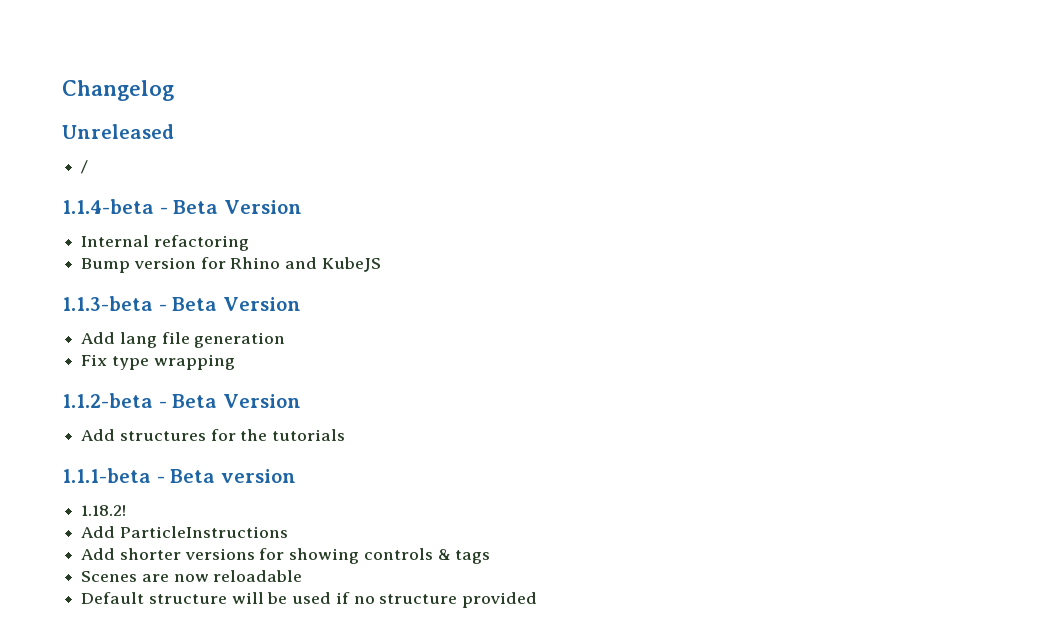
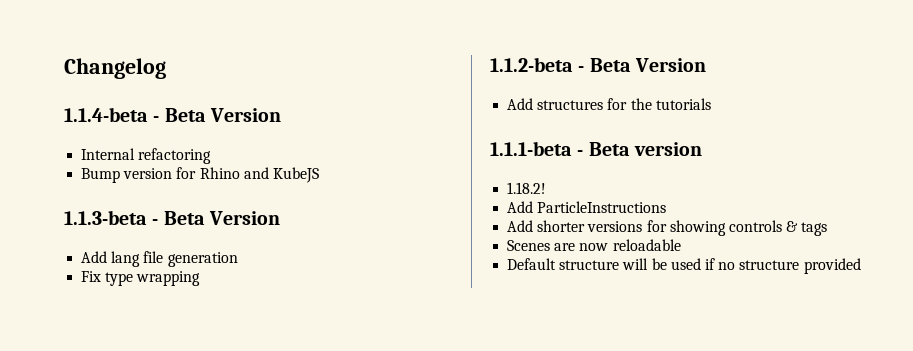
[62,124,174,139] [81,160,89,174] // Unreleased // / -> (166, 68) none

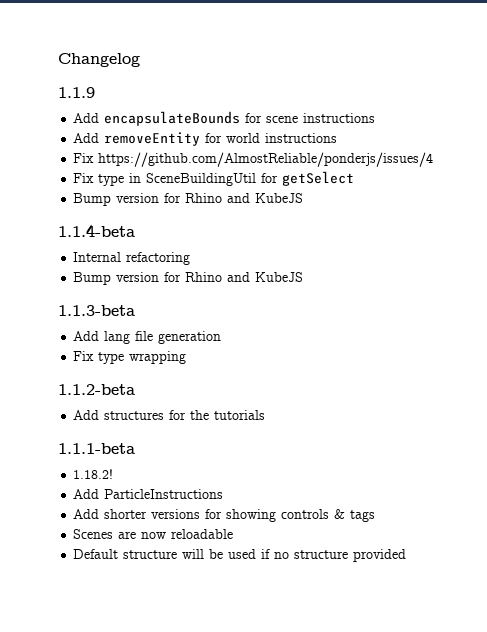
[64,107,281,122] 1.1.4-beta - Beta Version -> [58,87,95,98] [73,111,376,126] [73,132,338,146] [73,152,434,167] [73,171,355,186] [73,193,304,206] [58,224,135,237] 1.1.9 // Add encapsulateBounds for scene instructions // Add removeEntity for world instructions // Fix https://github.com/AlmostReliable/ponderjs/issues/4 // Fix type in SceneBuildingUtil for getSelect // Bump version for Rhino and KubeJS // 1.1.4-beta
[152,211,280,225] - Beta Version -> (135, 310) none
[578,58,706,72] - Beta Version -> (135, 389) none
[577,142,702,156] - Beta version -> (135, 448) none

